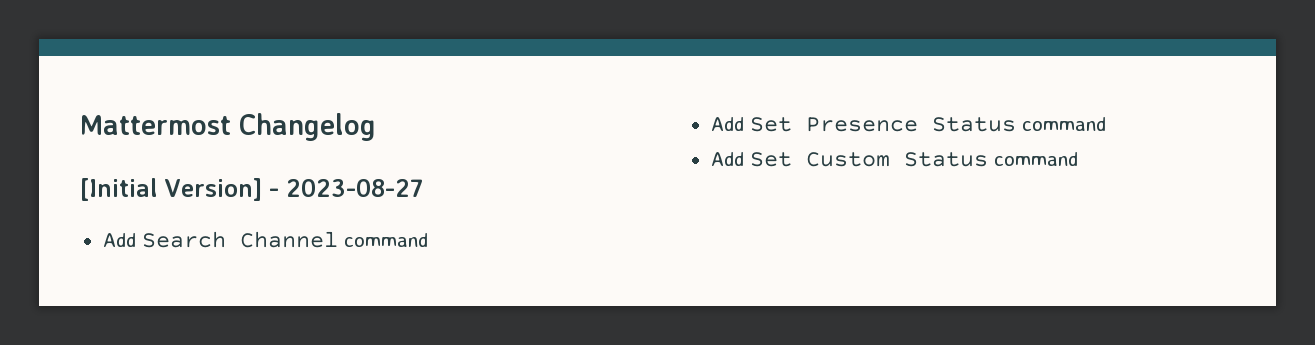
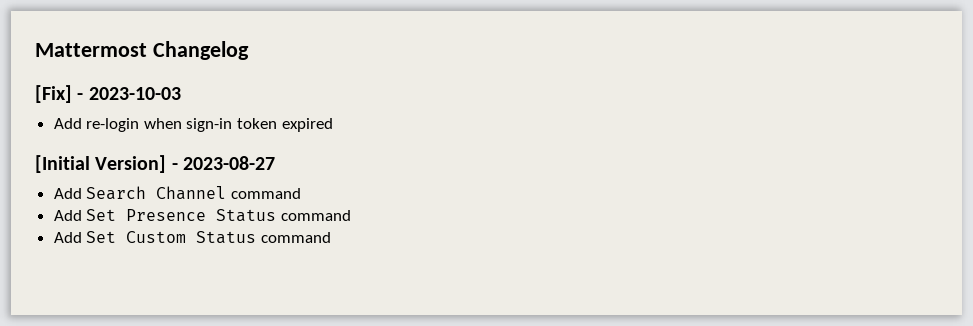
(376, 127) none -> [35,85,181,103] [53,118,333,132] // [Fix] - 2023-10-03 // Add re-login when sign-in token expired

